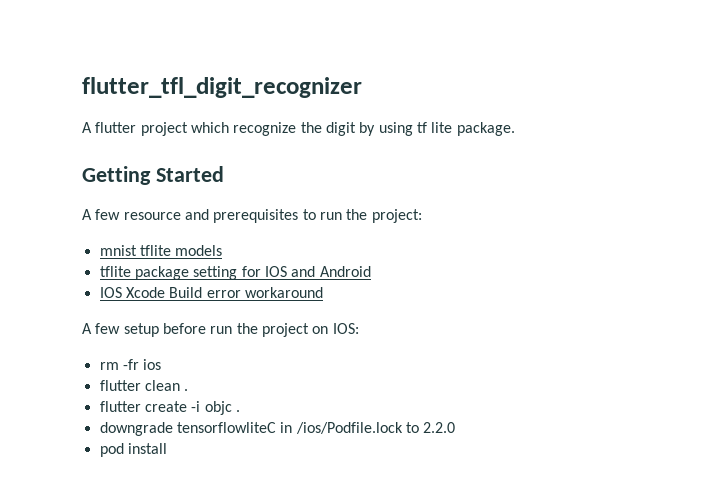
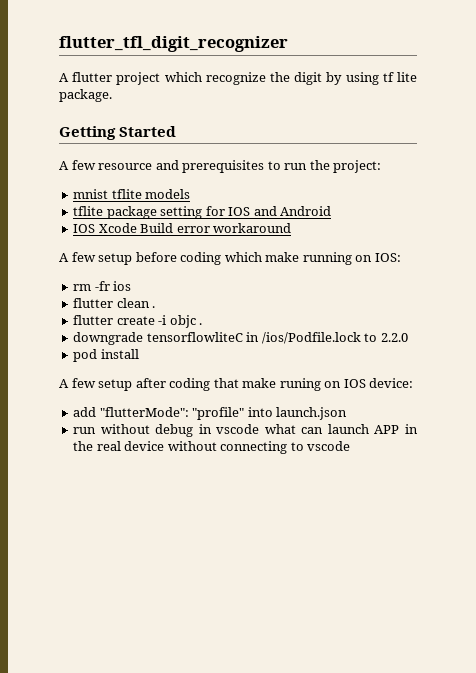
[210,323,309,337] run the project -> [180,252,352,265] coding which make running
(167, 448) none -> [59,378,414,391] [73,407,348,420] [73,424,418,437] [73,441,351,454] // A few setup after coding that make runing on IOS device: // add "flutterMode": "profile" into launch.json // run without debug in vscode what can launch APP in the real device without connecting to vscode

